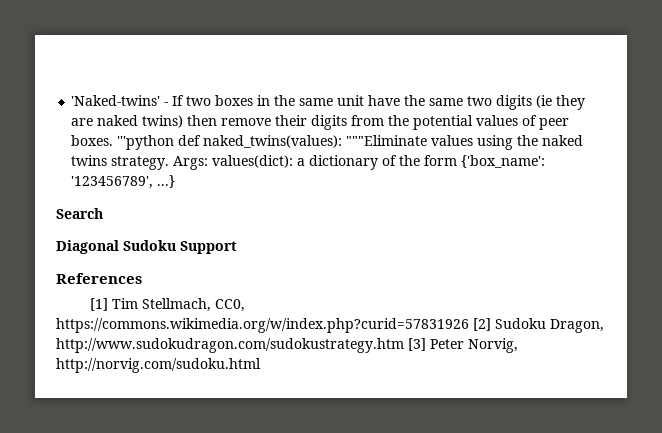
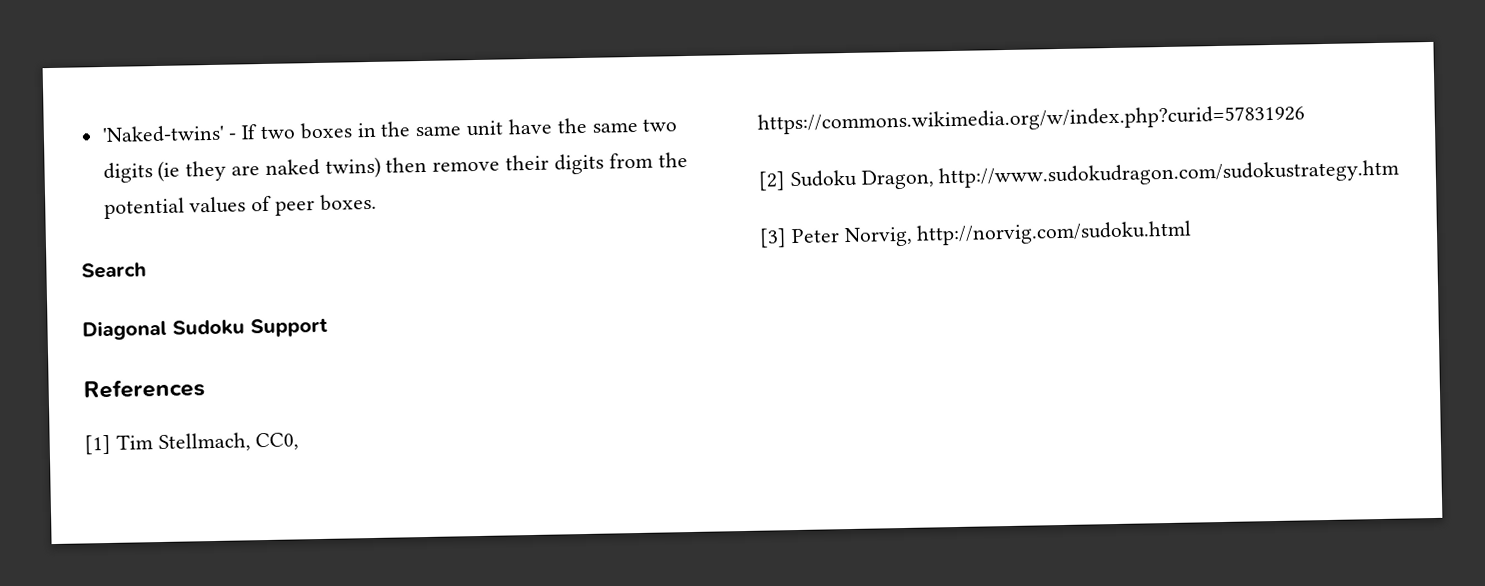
[117,135,584,150] [71,155,546,170] [71,175,176,189] '''python def naked_twins(values): """Eliminate values using the naked twins strategy. Args: values(dict): a dictionary of the form {'box_name': '123456789', ...} -> (377, 202) none
(469, 325) none -> (1305, 119) //
(404, 345) none -> (1400, 174) //

